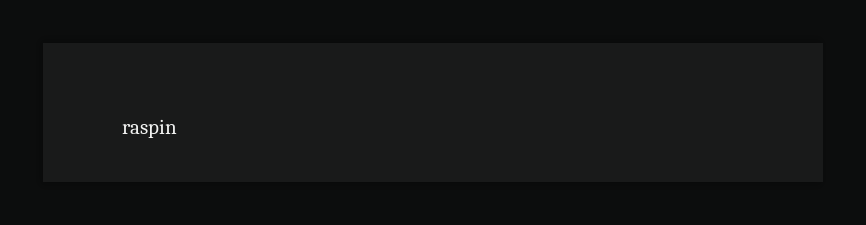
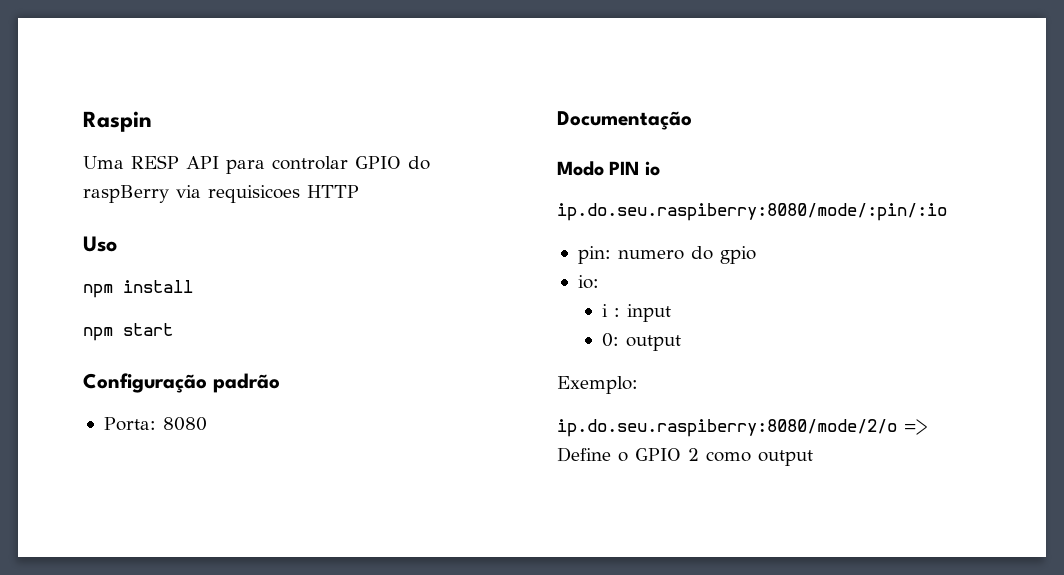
[122,119,177,138] raspin -> [83,111,152,132] [83,155,430,174] [83,185,359,203] [83,236,117,252] [83,280,193,298] [83,323,173,341] [83,373,280,393] [103,417,207,431] [557,111,692,130] [557,161,660,176] [557,203,947,221] [577,246,756,264] [577,275,599,289] [601,304,671,322] [601,333,681,351] [557,376,638,394] [557,419,927,437] [557,447,813,466] Raspin // Uma RESP API para controlar GPIO do raspBerry via requisicoes HTTP // Uso // npm install // npm start // Configuração padrão // Porta: 8080 // Documentação // Modo PIN io // ip.do.seu.raspiberry:8080/mode/:pin/:io // pin: numero do gpio // io: // i : input // 0: output // Exemplo: // ip.do.seu.raspiberry:8080/mode/2/o => Define o GPIO 2 como output

